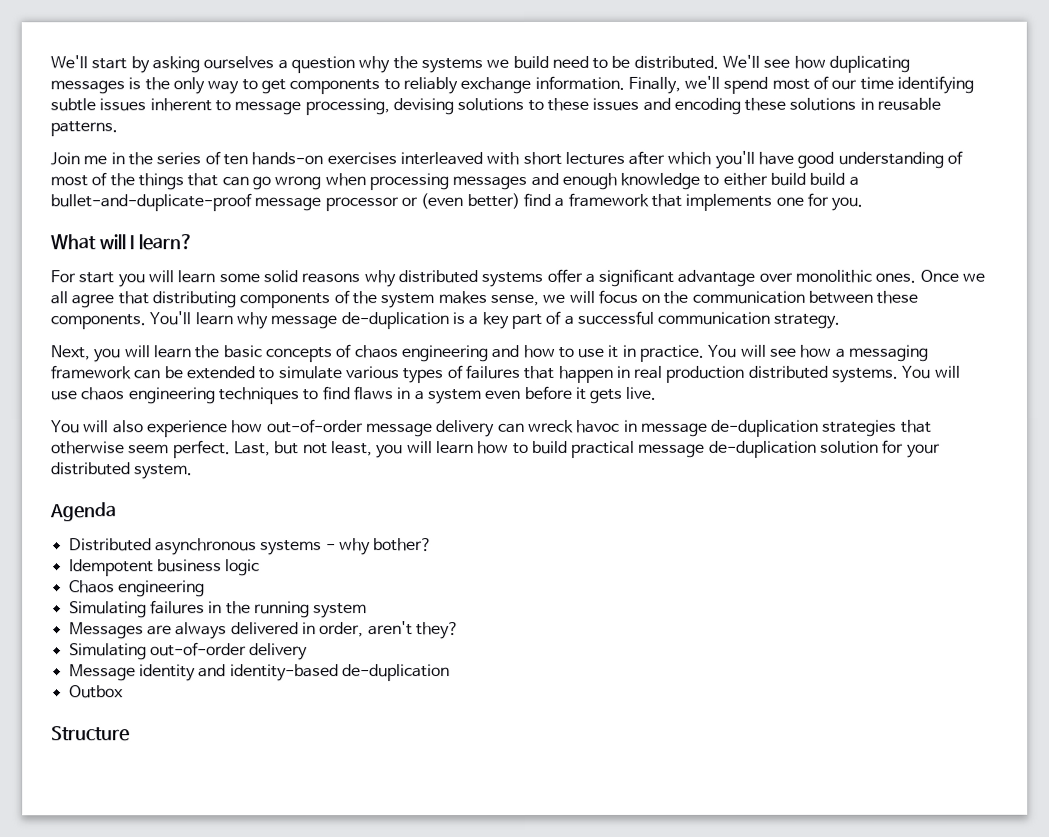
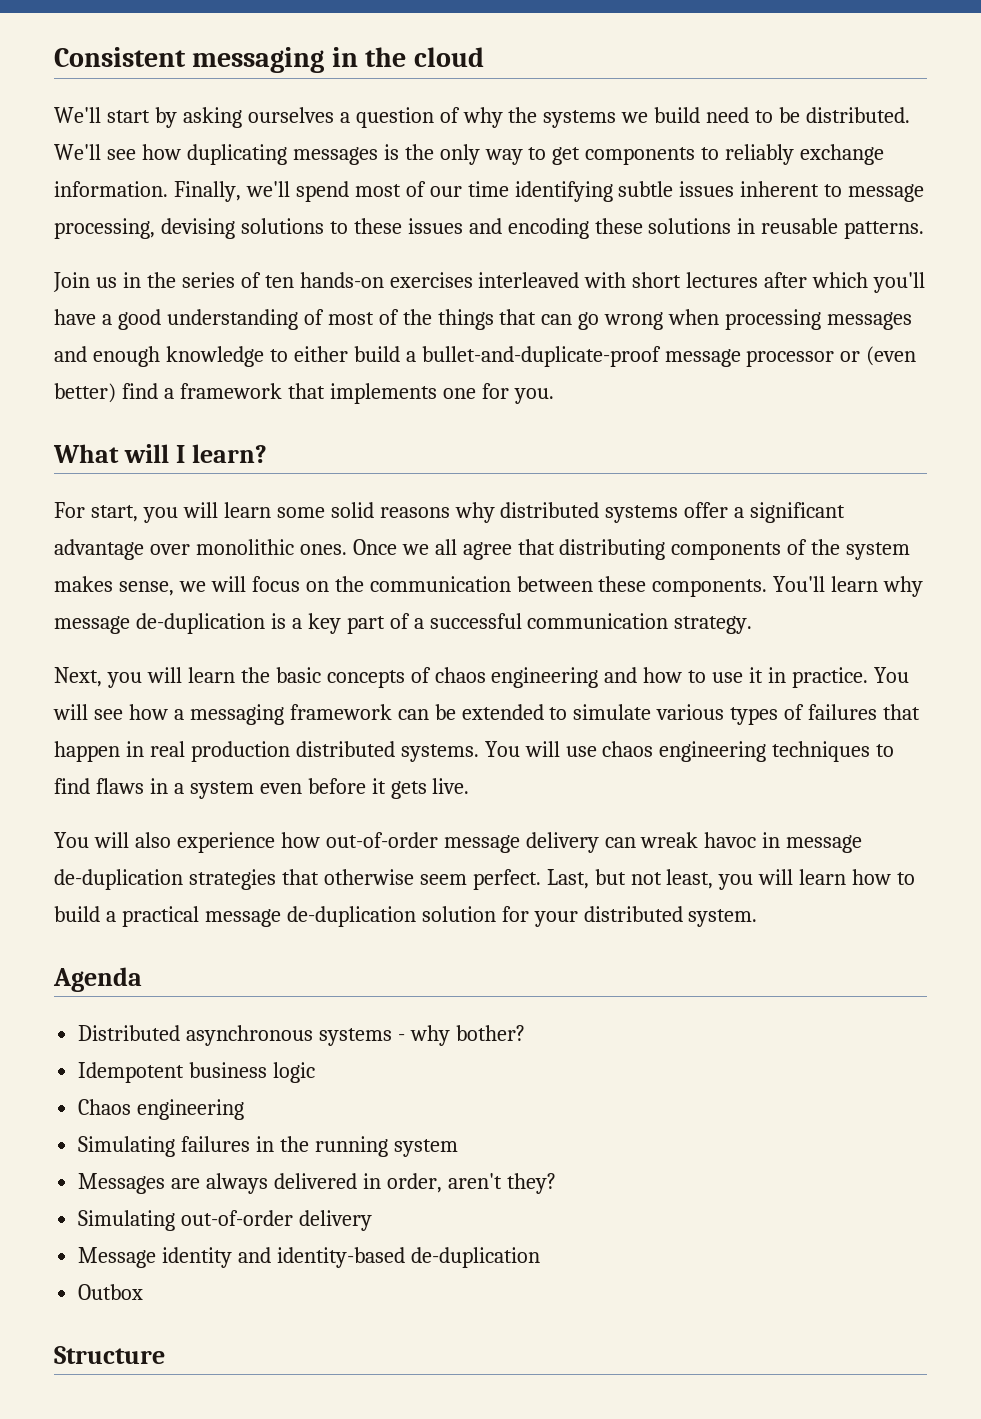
(50, 62) none -> [54,47,484,73] Consistent messaging in the cloud //
(355, 65) none -> [439,107,460,123] of
[83,155,108,165] me -> [95,277,117,288] us
(795, 158) none -> [101,314,112,325] a
[809,172,846,186] build -> (400, 354) none
[78,272,115,284] start -> [90,505,138,522] start,
[527,419,574,433] wreck -> [640,832,699,848] wreak
(568, 447) none -> [105,911,116,922] a

